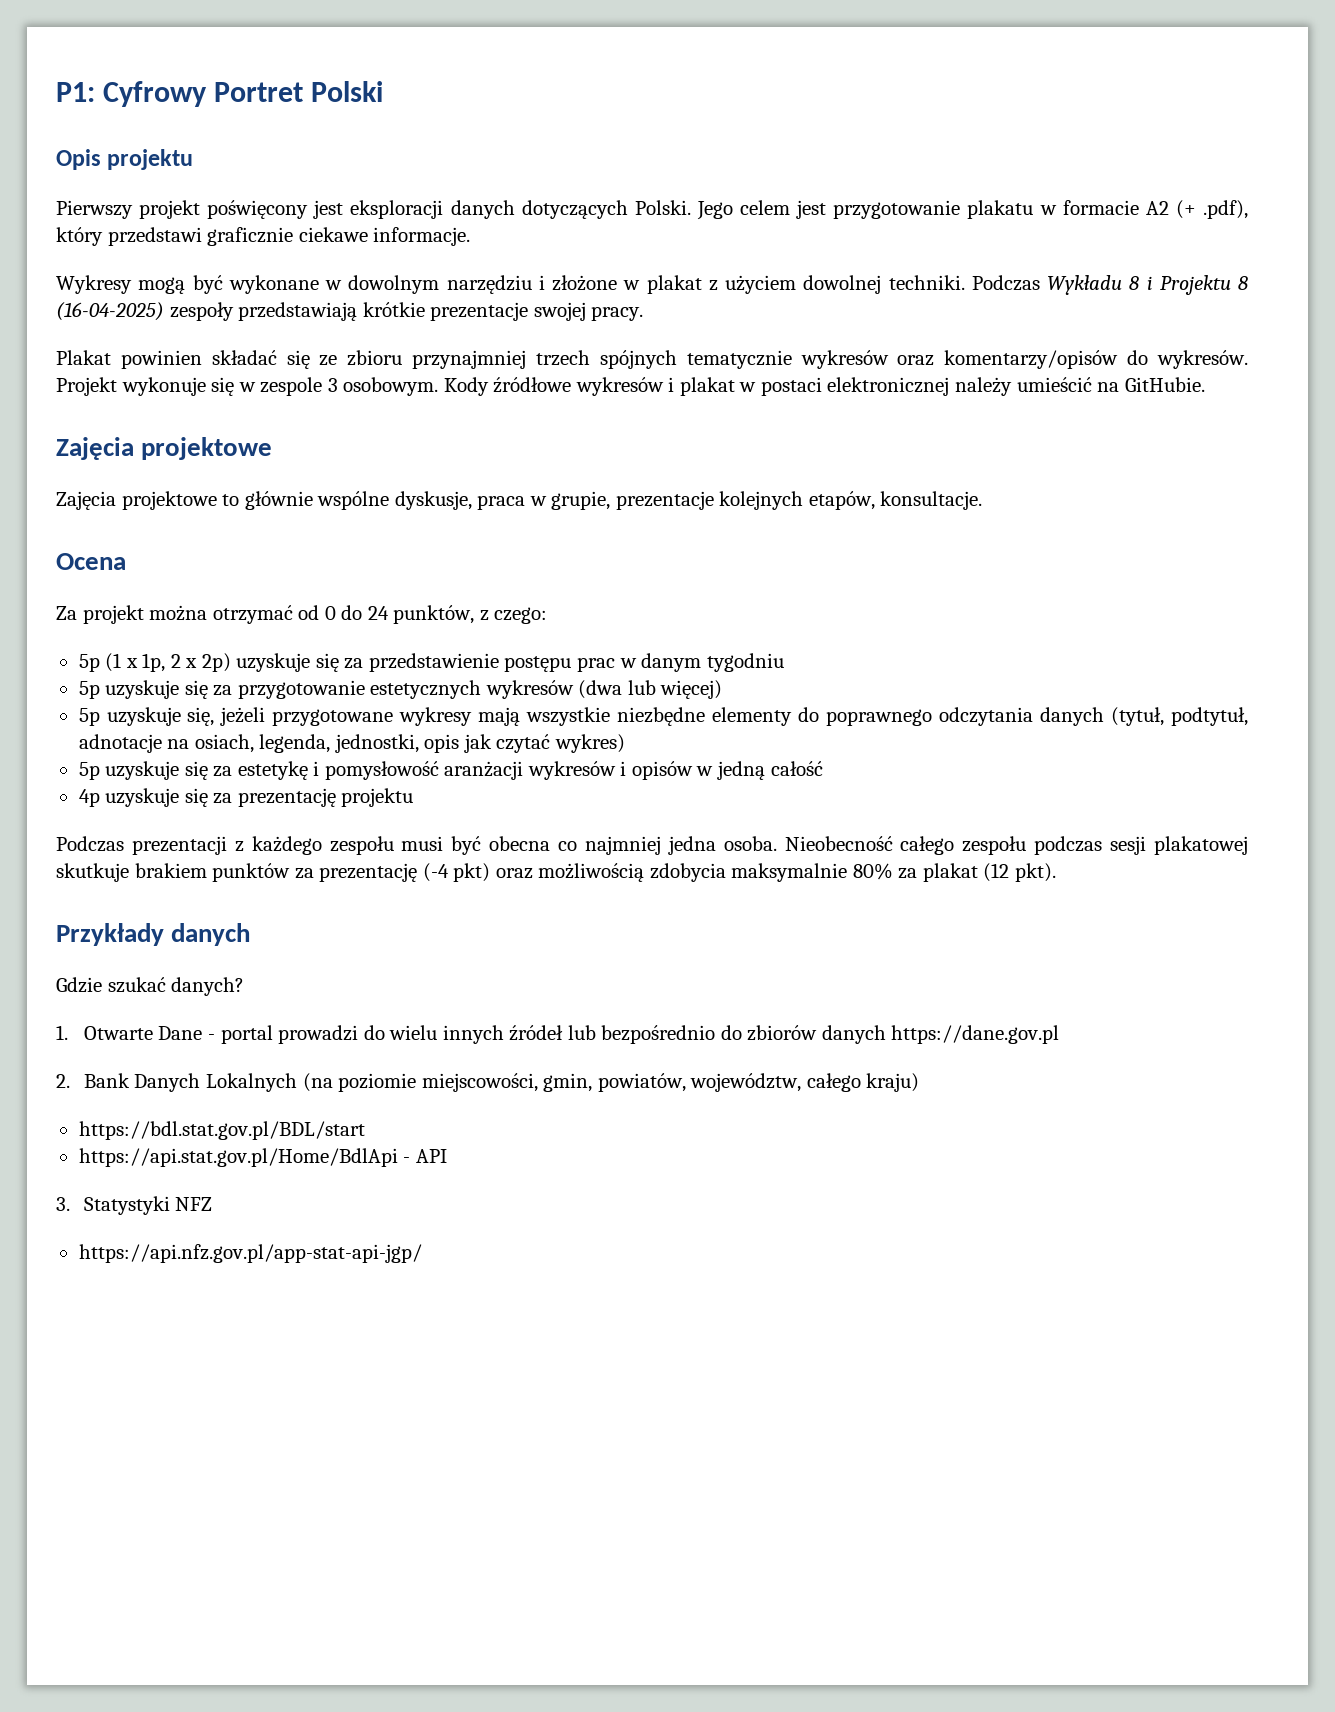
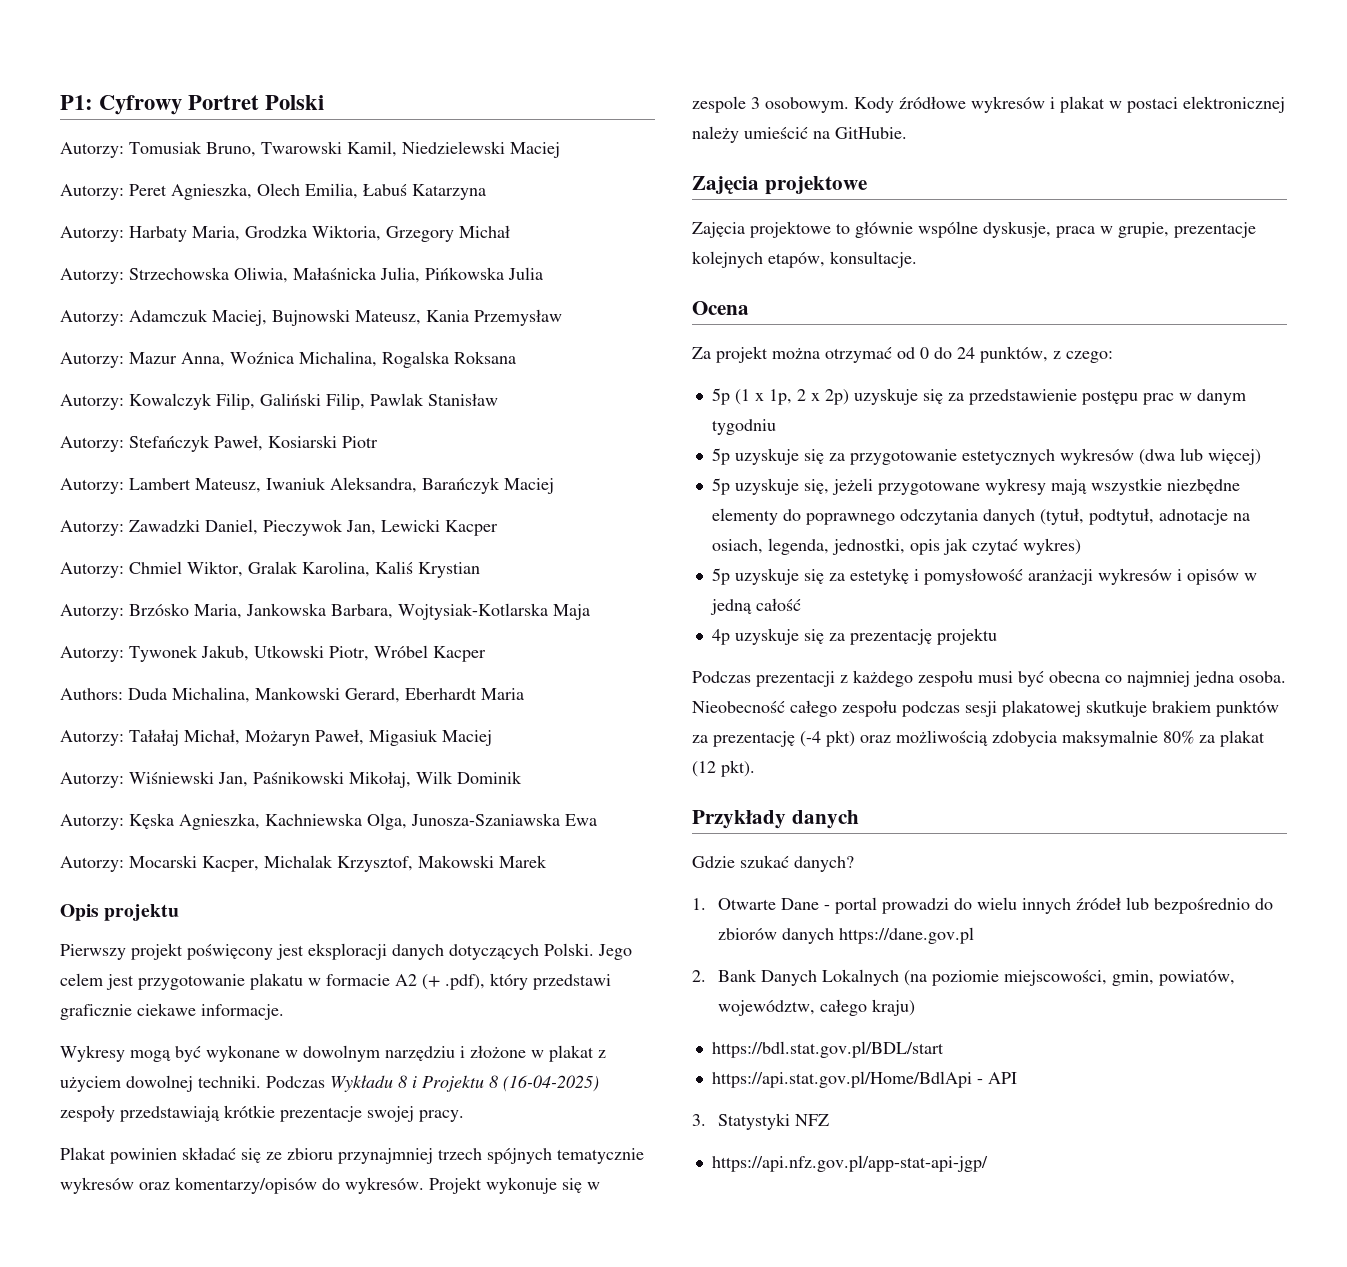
(384, 91) none -> [60,141,560,158] [60,183,486,200] [60,225,510,242] [60,267,543,284] [60,309,562,326] [60,351,516,368] [60,393,498,410] [60,435,378,452] [60,477,554,494] [60,519,498,536] [60,561,480,578] [60,603,590,620] [60,645,486,662] [60,687,524,703] [60,729,492,746] [60,771,522,788] [60,813,597,830] [60,855,547,872] // Autorzy: Tomusiak Bruno, Twarowski Kamil, Niedzielewski Maciej // Autorzy: Peret Agnieszka, Olech Emilia, Łabuś Katarzyna // Autorzy: Harbaty Maria, Grodzka Wiktoria, Grzegory Michał // Autorzy: Strzechowska Oliwia, Małaśnicka Julia, Pińkowska Julia // Autorzy: Adamczuk Maciej, Bujnowski Mateusz, Kania Przemysław // Autorzy: Mazur Anna, Woźnica Michalina, Rogalska Roksana // Autorzy: Kowalczyk Filip, Galiński Filip, Pawlak Stanisław // Autorzy: Stefańczyk Paweł, Kosiarski Piotr // Autorzy: Lambert Mateusz, Iwaniuk Aleksandra, Barańczyk Maciej // Autorzy: Zawadzki Daniel, Pieczywok Jan, Lewicki Kacper // Autorzy: Chmiel Wiktor, Gralak Karolina, Kaliś Krystian // Autorzy: Brzósko Maria, Jankowska Barbara, Wojtysiak-Kotlarska Maja // Autorzy: Tywonek Jakub, Utkowski Piotr, Wróbel Kacper // Authors: Duda Michalina, Mankowski Gerard, Eberhardt Maria // Autorzy: Tałałaj Michał, Możaryn Paweł, Migasiuk Maciej // Autorzy: Wiśniewski Jan, Paśnikowski Mikołaj, Wilk Dominik // Autorzy: Kęska Agnieszka, Kachniewska Olga, Junosza-Szaniawska Ewa // Autorzy: Mocarski Kacper, Michalak Krzysztof, Makowski Marek

